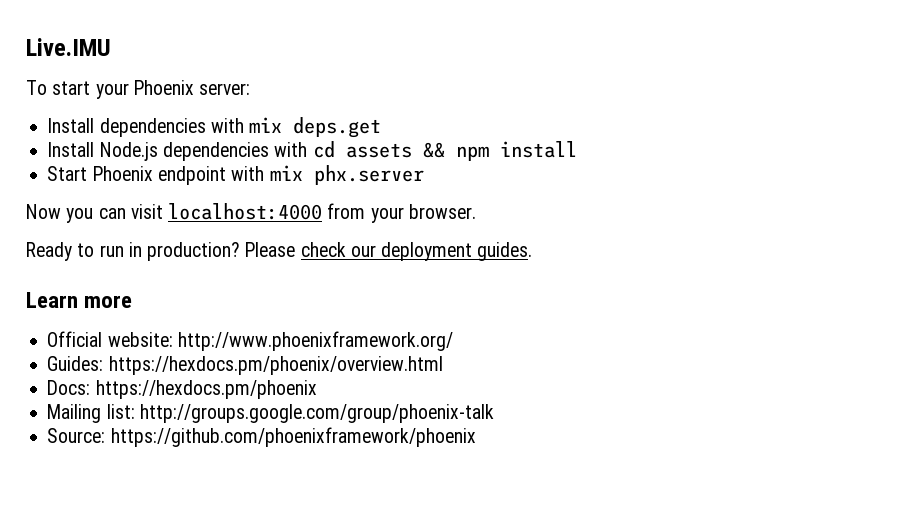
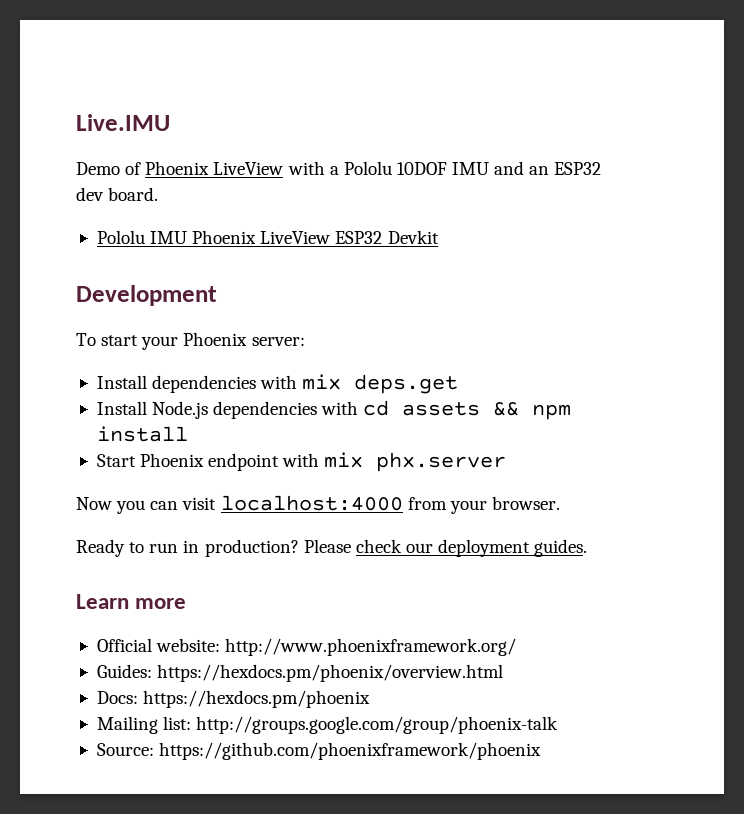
(111, 47) none -> [76,161,602,175] [76,187,159,201] [96,230,439,244] [76,285,217,306] // Demo of Phoenix LiveView with a Pololu 10DOF IMU and an ESP32 dev board. // Pololu IMU Phoenix LiveView ESP32 Devkit // Development

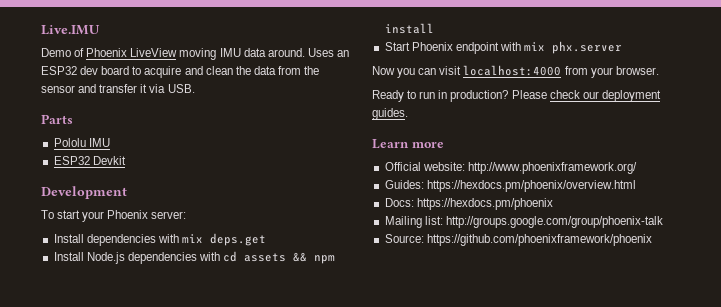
[287,161,602,175] [76,187,159,201] with a Pololu 10DOF IMU and an ESP32 dev board. -> [179,48,349,60] [41,66,320,78] [41,84,195,93] [41,114,73,124] moving IMU data around. Uses an ESP32 dev board to acquire and clean the data from the sensor and transfer it via USB. // Parts
[192,230,331,244] Phoenix LiveView -> (110, 142) //

